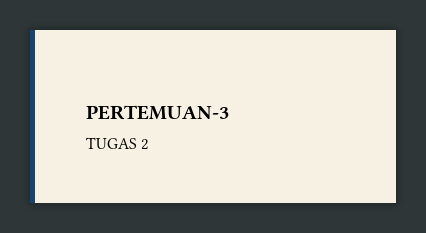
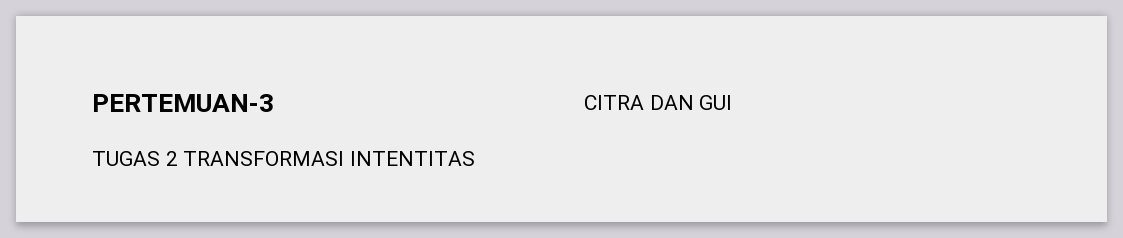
(149, 144) none -> [183,151,476,166] [584,95,733,110] TRANSFORMASI INTENTITAS CITRA DAN GUI

